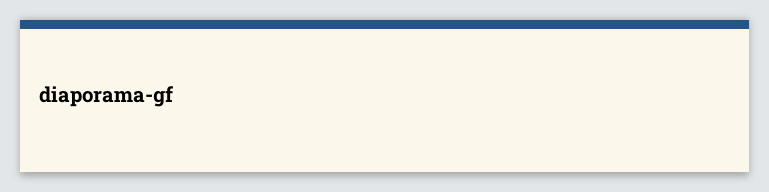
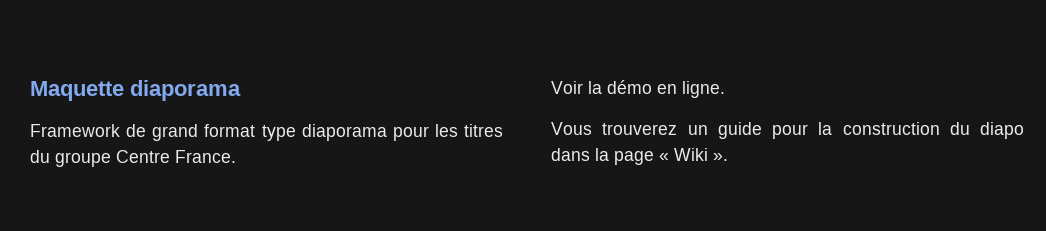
[39,86,174,107] diaporama-gf -> [30,80,241,101] [30,124,503,141] [30,150,236,167] [551,80,725,98] [551,122,1024,139] [551,148,728,165] Maquette diaporama // Framework de grand format type diaporama pour les titres du groupe Centre France. // Voir la démo en ligne. // Vous trouverez un guide pour la construction du diapo dans la page « Wiki ».

